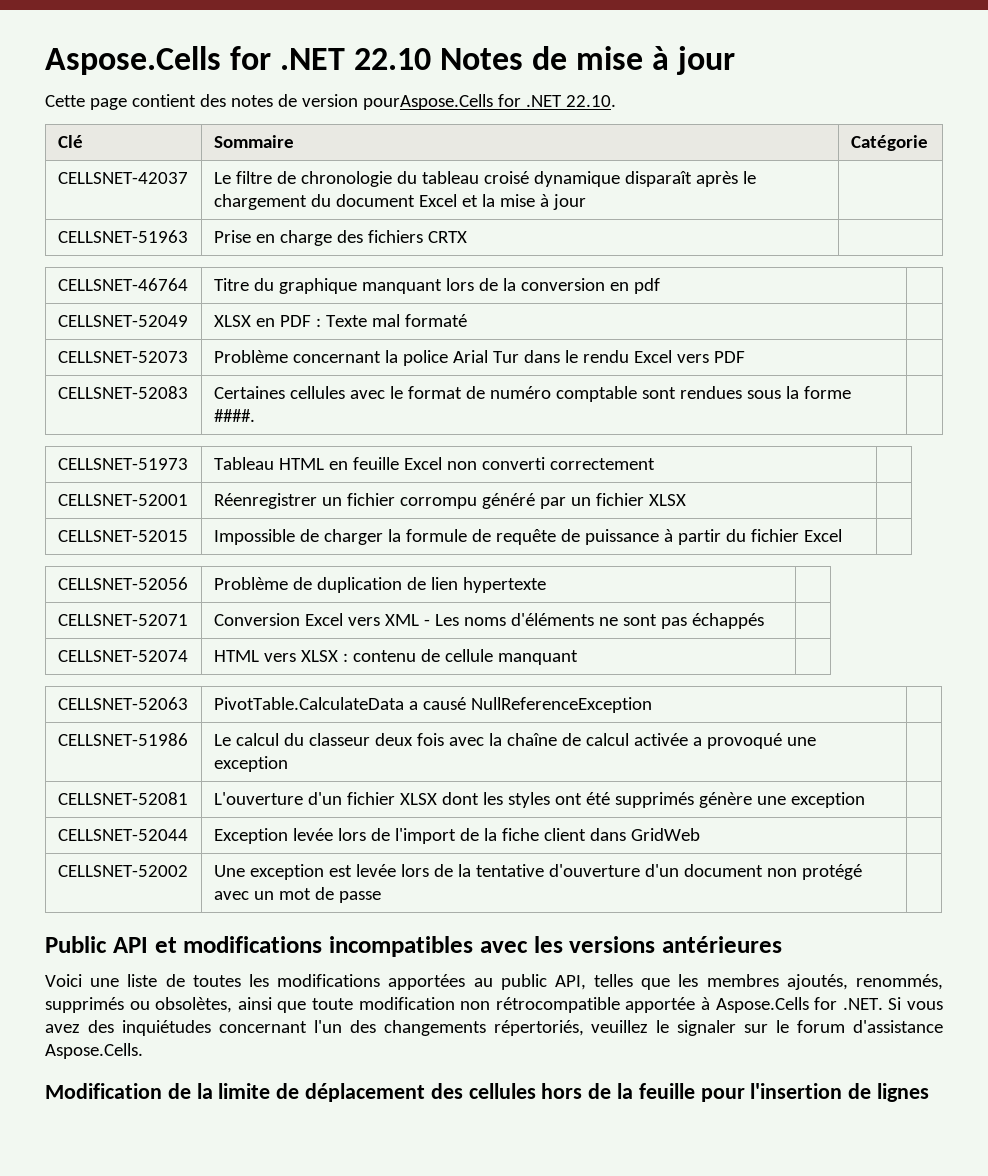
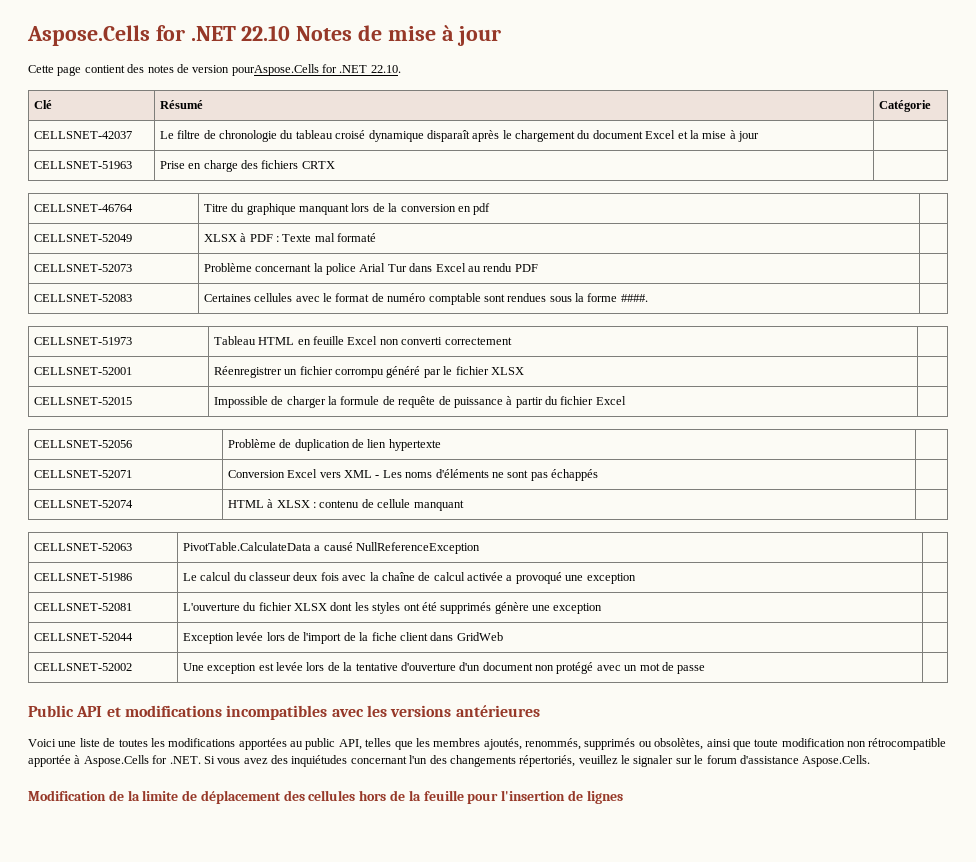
[213,135,294,148] Sommaire -> [159,100,203,109] Résumé
[255,318,275,327] en -> [240,233,247,242] à
[564,350,709,363] le rendu Excel vers -> [435,263,513,272] Excel au rendu
[570,497,591,506] un -> [443,366,453,375] le
[263,653,296,662] vers -> [267,499,274,508] à
[307,792,342,805] d'un -> [243,602,257,611] du

